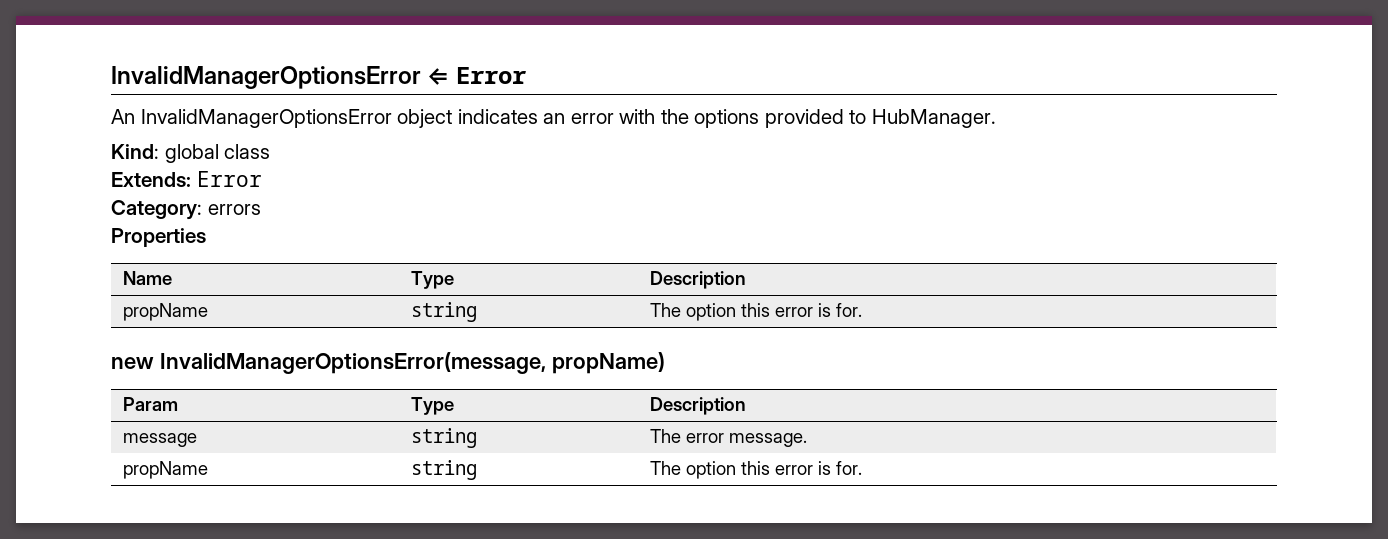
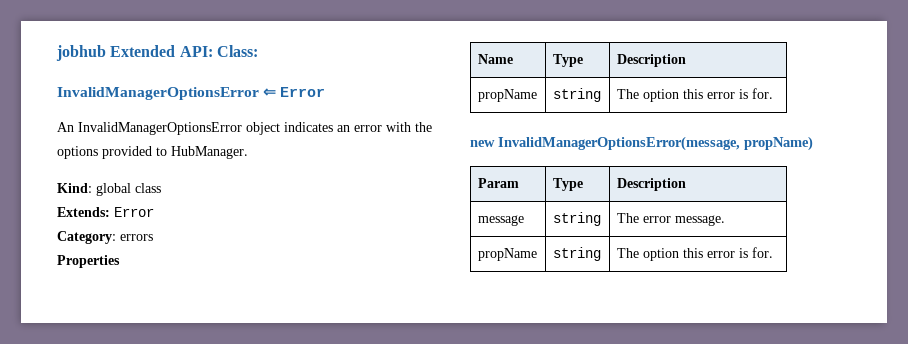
(111, 77) none -> [56,45,258,61] jobhub Extended API: Class: //

